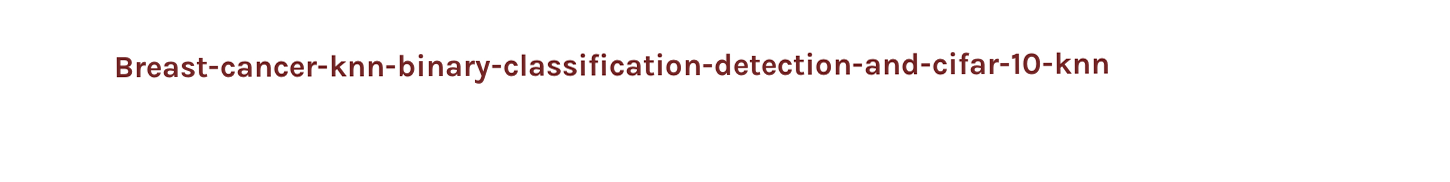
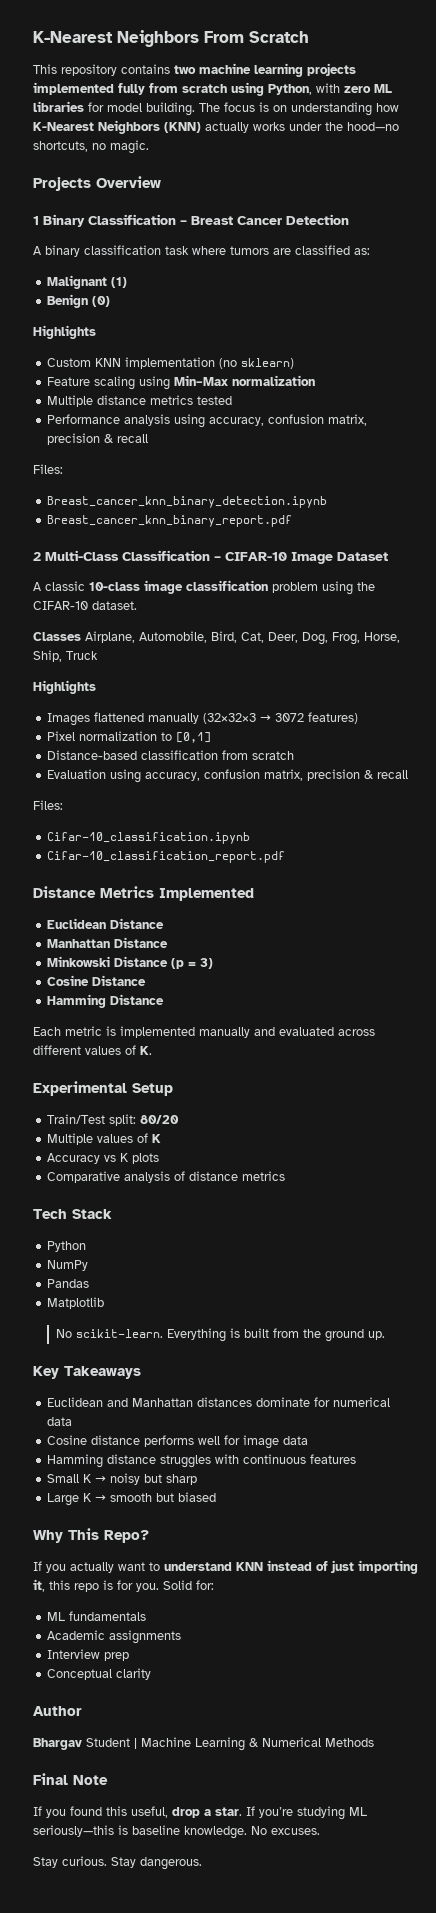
[113,50,1110,86] Breast-cancer-knn-binary-classification-detection-and-cifar-10-knn -> [33,30,309,47] [33,63,356,77] [33,82,392,96] [33,101,399,116] [33,120,399,134] [33,140,149,154] [33,176,161,191] [33,214,349,227] [33,245,370,257] [47,275,128,289] [47,294,111,308] [33,325,96,339] [47,357,295,369] [47,375,316,390] [47,395,233,407] [47,414,368,428] [47,433,149,445] [33,464,63,474] [47,496,328,508] [47,515,293,527] [33,550,388,564] [33,580,375,595] [33,601,137,610] [33,631,400,645] [33,650,98,662] [33,680,96,694] [47,712,359,726] [47,731,212,743] [47,750,295,760] [47,769,409,783] [33,800,63,810] [47,832,251,844] [47,851,286,863] [33,886,254,901] [47,918,165,929] [47,937,169,948] [47,956,214,969] [47,975,147,986] [47,994,165,1008] [33,1026,375,1038] [33,1045,152,1055] [33,1081,173,1096] [47,1114,180,1126] [47,1133,162,1145] [47,1153,160,1164] [47,1171,286,1183] [33,1209,112,1219] [47,1241,87,1252] [47,1260,89,1271] [47,1279,90,1288] [47,1297,105,1309] [55,1328,385,1342] [33,1366,141,1379] [47,1397,391,1407] [47,1417,73,1426] [47,1435,309,1449] [47,1454,357,1468] [47,1473,198,1485] [47,1492,217,1506] [33,1528,149,1543] [33,1560,418,1574] [33,1579,214,1592] [47,1611,147,1621] [47,1630,182,1644] [47,1649,130,1661] [47,1668,152,1680] [33,1706,82,1716] [33,1737,374,1751] [33,1773,108,1785] [33,1806,367,1820] [33,1825,320,1839] [33,1856,202,1870] K-Nearest Neighbors From Scratch // This repository contains two machine learning projects implemented fully from scratch using Python, with zero ML libraries for model building. The focus is on understanding how K-Nearest Neighbors (KNN) actually works under the hood—no shortcuts, no magic. // Projects Overview // 1 Binary Classification – Breast Cancer Detection // A binary classification task where tumors are classified as: // Malignant (1) // Benign (0) // Highlights // Custom KNN implementation (no sklearn) // Feature scaling using Min–Max normalization // Multiple distance metrics tested // Performance analysis using accuracy, confusion matrix, precision & recall // Files: // Breast_cancer_knn_binary_detection.ipynb // Breast_cancer_knn_binary_report.pdf // 2 Multi-Class Classification – CIFAR-10 Image Dataset // A classic 10-class image classification problem using the CIFAR-10 dataset. // Classes Airplane, Automobile, Bird, Cat, Deer, Dog, Frog, Horse, Ship, Truck // Highlights // Images flattened manually (32×32×3 → 3072 features) // Pixel normalization to [0,1] // Distance-based classification from scratch // Evaluation using accuracy, confusion matrix, precision & recall // Files: // Cifar-10_classification.ipynb // Cifar-10_classification_report.pdf // Distance Metrics Implemented // Euclidean Distance // Manhattan Distance // Minkowski Distance (p = 3) // Cosine Distance // Hamming Distance // Each metric is implemented manually and evaluated across different values of K. // Experimental Setup // Train/Test split: 80/20 // Multiple values of K // Accuracy vs K plots // Comparative analysis of distance metrics // Tech Stack // Python // NumPy // Pandas // Matplotlib // No scikit-learn. Everything is built from the ground up. // Key Takeaways // Euclidean and Manhattan distances dominate for numerical data // Cosine distance performs well for image data // Hamming distance struggles with continuous features // Small K → noisy but sharp // Large K → smooth but biased // Why This Repo? // If you actually want to understand KNN instead of just importing it, this repo is for you. Solid for: // ML fundamentals // Academic assignments // Interview prep // Conceptual clarity // Author // Bhargav Student | Machine Learning & Numerical Methods // Final Note // If you found this useful, drop a star. If you’re studying ML seriously—this is baseline knowledge. No excuses. // Stay curious. Stay dangerous.

